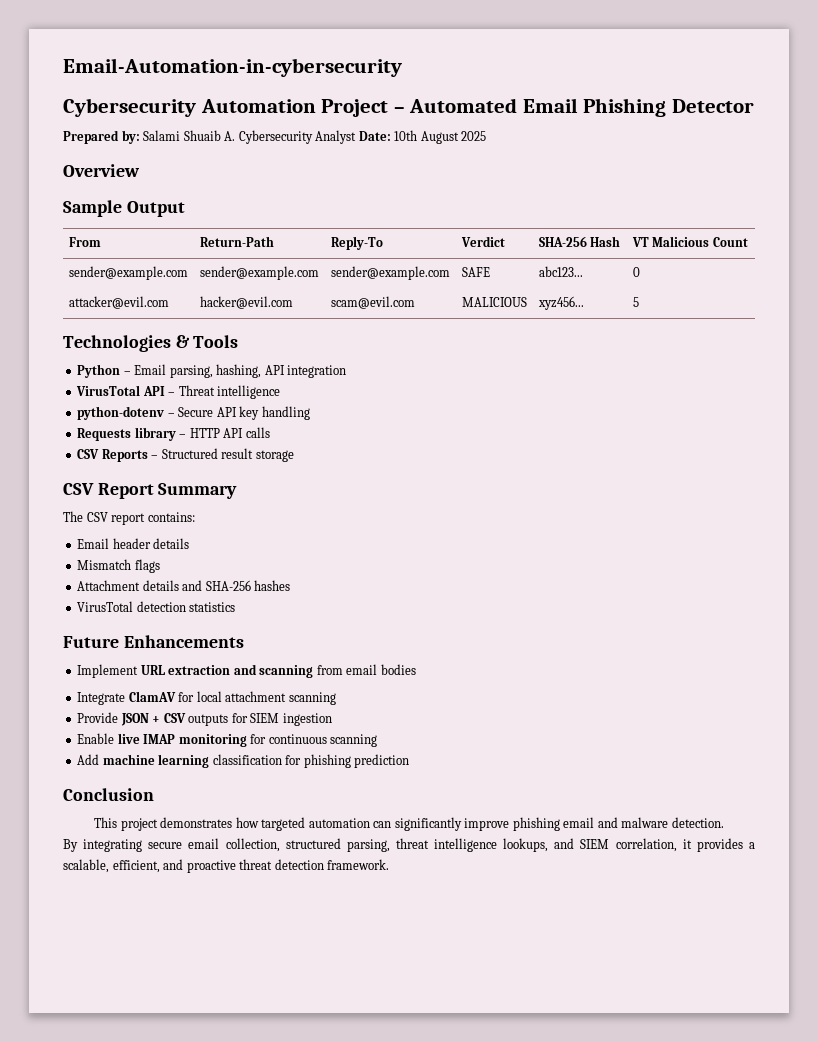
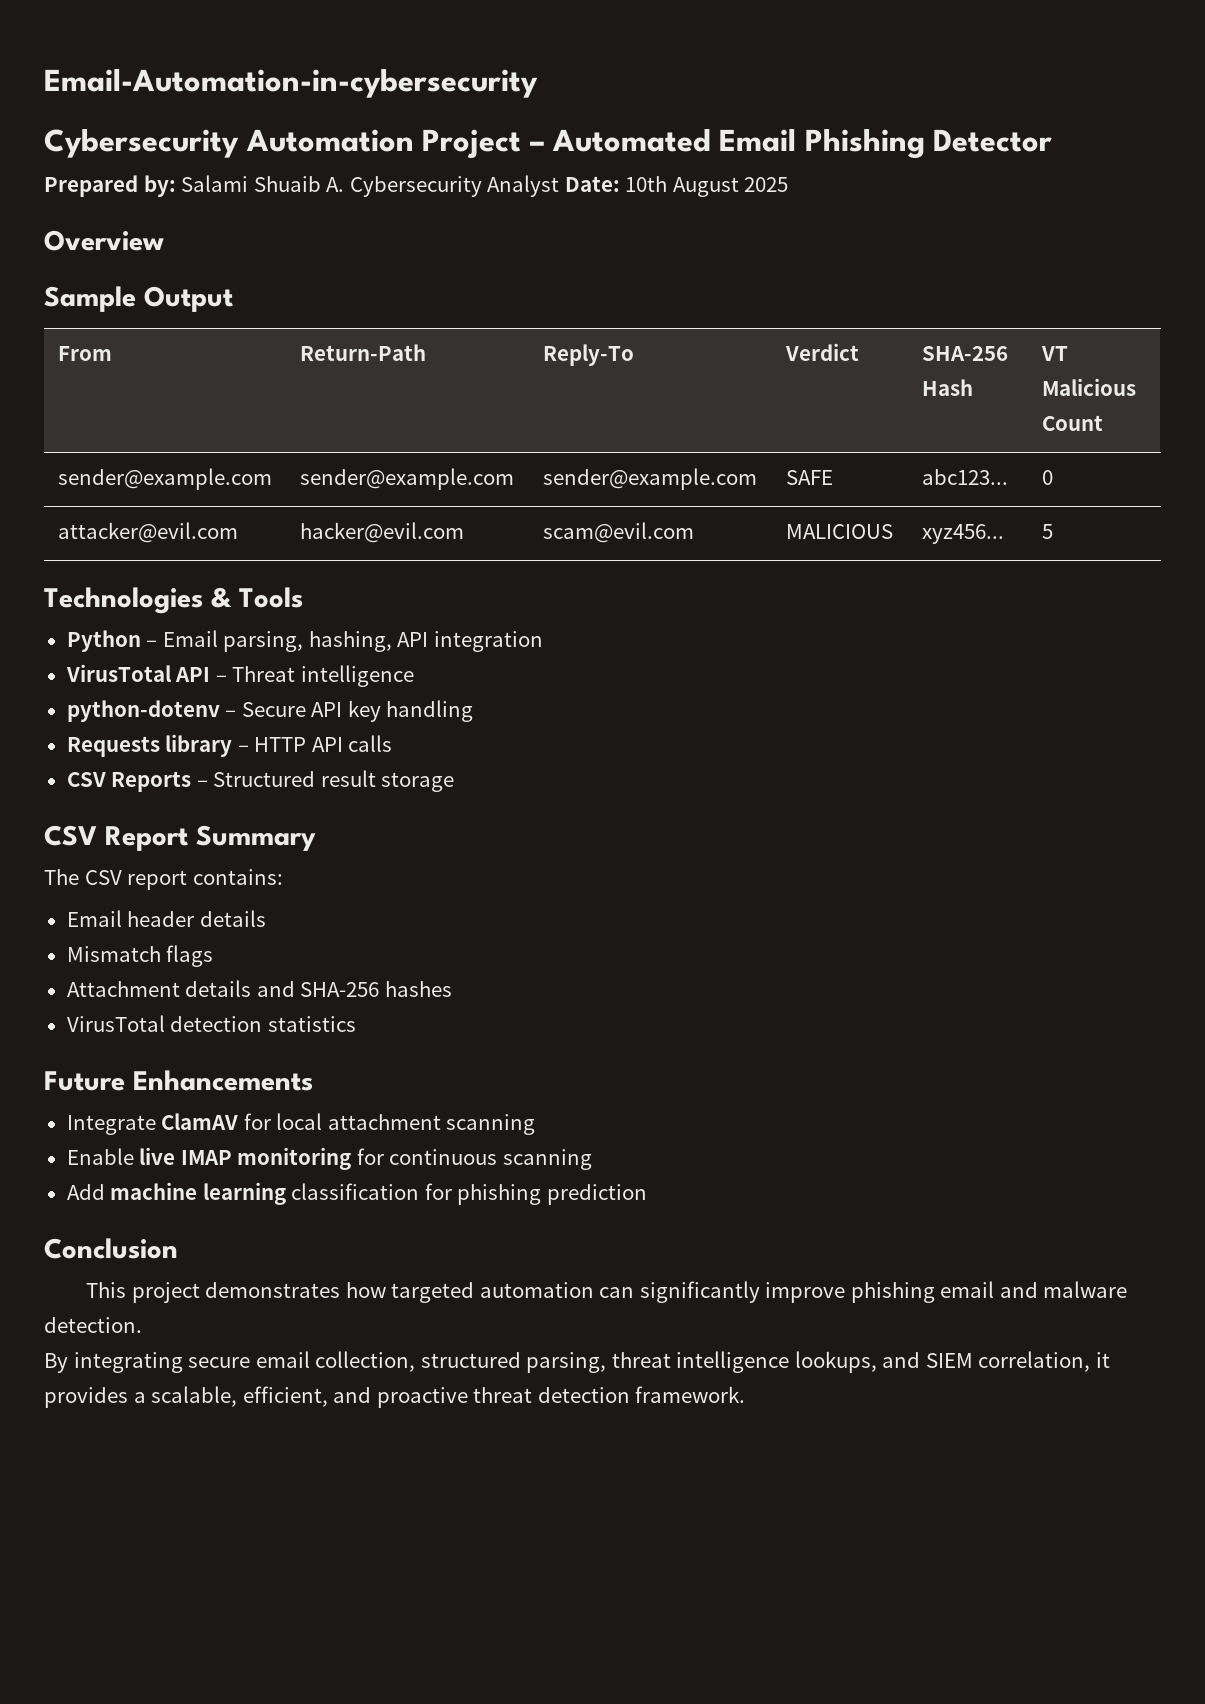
[77,664,416,678] // Implement URL extraction and scanning from email bodies -> (313, 1080) none
[77,712,332,726] // Provide JSON + CSV outputs for SIEM ingestion -> (536, 1124) none

